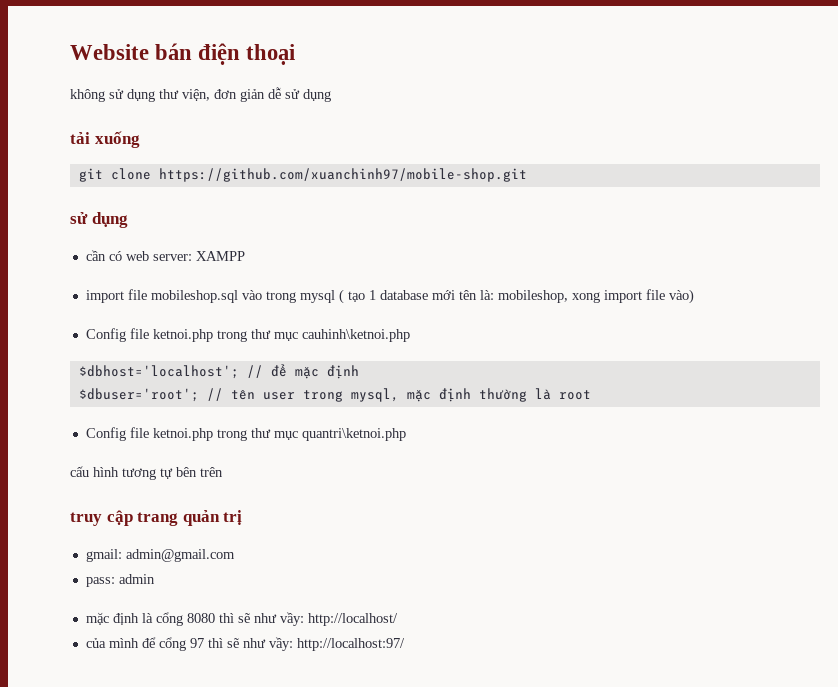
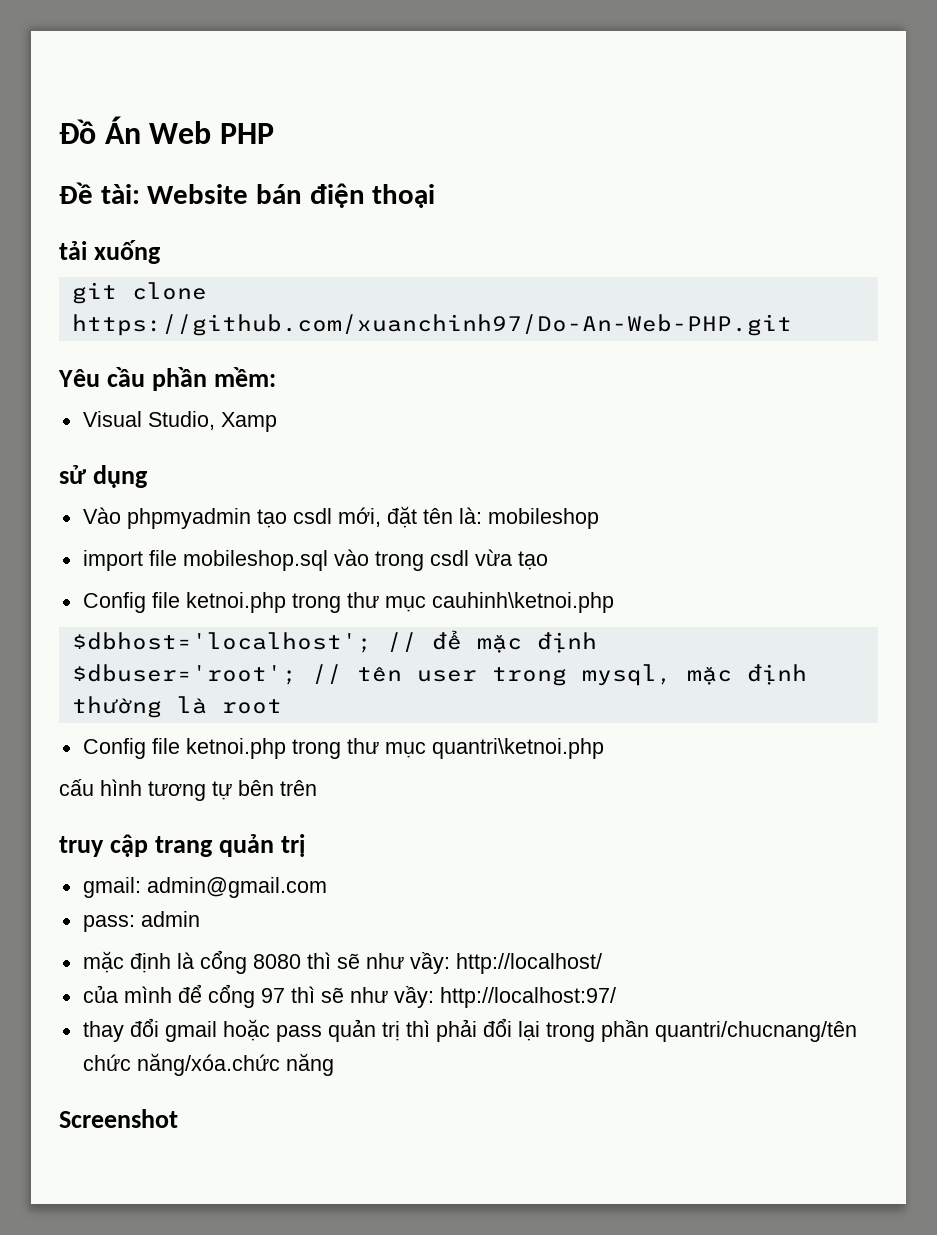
[70,43,296,65] [70,87,331,102] [70,131,140,148] [78,168,527,182] [70,212,128,228] [85,250,245,261] Website bán điện thoại // không sử dụng thư viện, đơn giản dễ sử dụng // tải xuống // git clone https://github.com/xuanchinh97/mobile-shop.git // sử dụng // cần có web server: XAMPP -> [59,116,274,144] [59,182,436,208] [59,240,161,264] [71,282,207,304] [71,314,792,336] [58,367,276,391] [82,411,277,432] [59,465,148,488] [82,506,599,529] Đồ Án Web PHP // Đề tài: Website bán điện thoại // tải xuống // git clone https://github.com/xuanchinh97/Do-An-Web-PHP.git // Yêu cầu phần mềm: // Visual Studio, Xamp // sử dụng // Vào phpmyadmin tạo csdl mới, đặt tên là: mobileshop
[299,289,694,304] mysql ( tạo 1 database mới tên là: mobileshop, xong import file vào) -> [429,549,548,570] csdl vừa tạo
(405, 644) none -> [82,1018,857,1042] [82,1053,334,1076] [59,1109,178,1128] // thay đổi gmail hoặc pass quản trị thì phải đổi lại trong phần quantri/chucnang/tên chức năng/xóa.chức năng // Screenshot

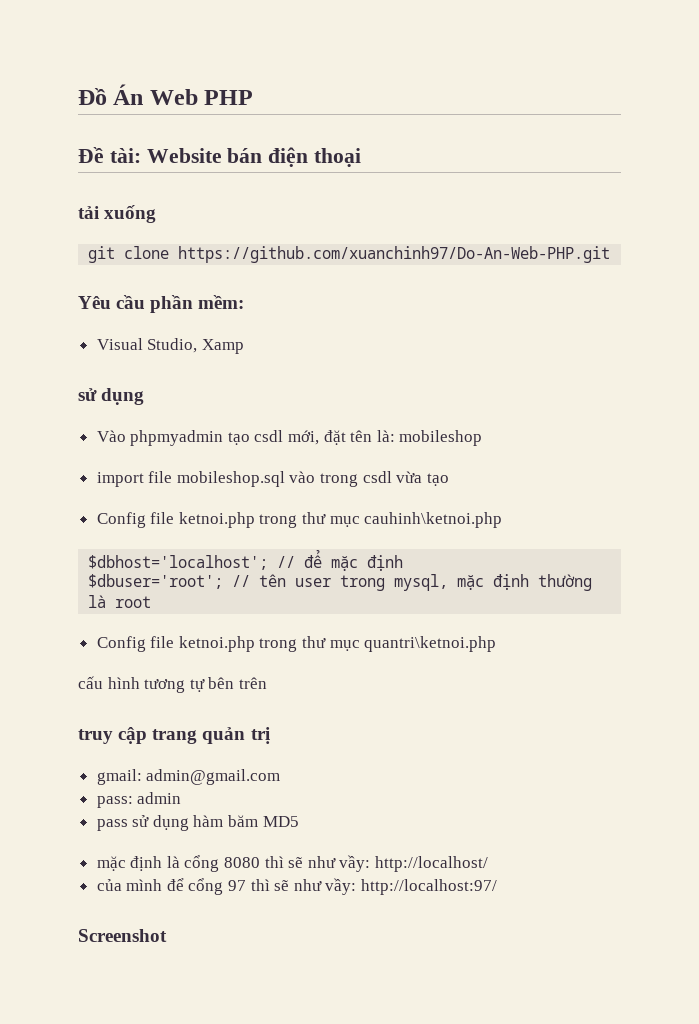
(200, 919) none -> [96,815,299,831] // pass sử dụng hàm băm MD5
[82,1018,857,1042] [82,1053,334,1076] // thay đổi gmail hoặc pass quản trị thì phải đổi lại trong phần quantri/chucnang/tên chức năng/xóa.chức năng -> (498, 887) none

